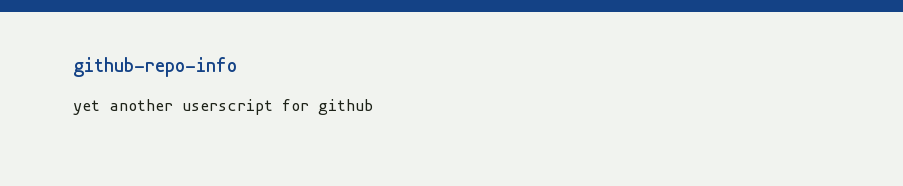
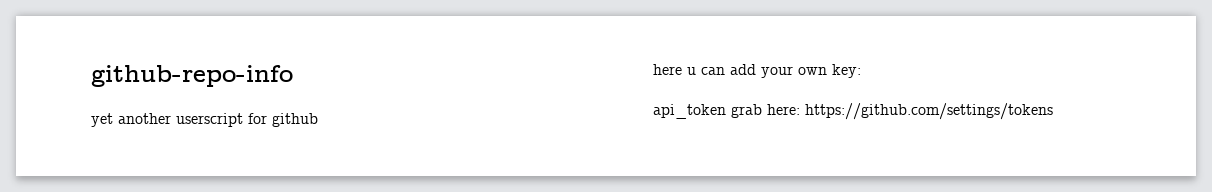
(373, 107) none -> [653,64,861,78] [653,103,1053,120] // here u can add your own key: // api_token grab here: https://github.com/settings/tokens

